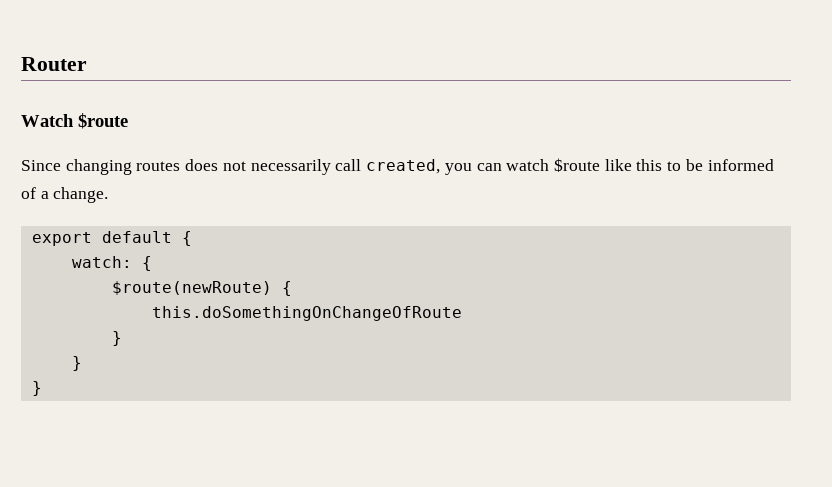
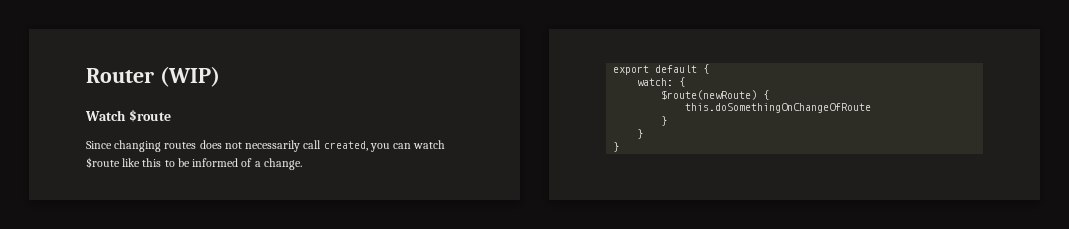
(87, 64) none -> [159,66,220,87] (WIP)

